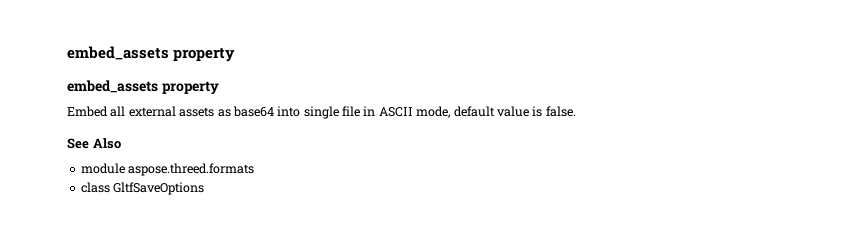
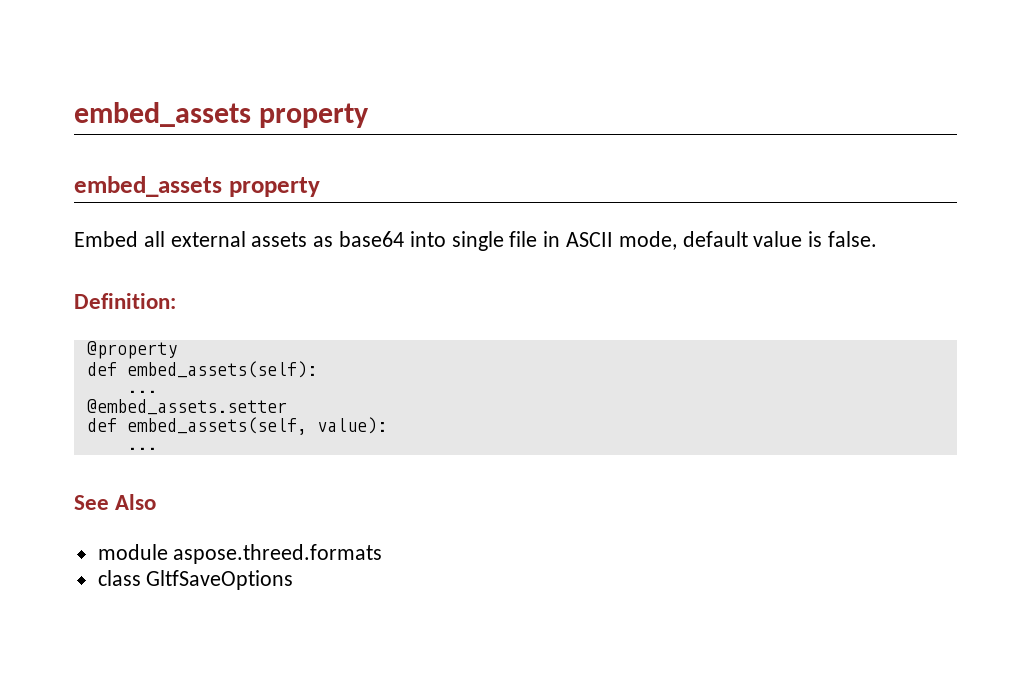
(576, 111) none -> [74,293,176,309] [86,341,177,359] [86,361,317,378] [126,390,157,393] [86,399,287,415] [86,417,387,435] [126,447,157,450] // Definition: // @property // def embed_assets(self): // ... // @embed_assets.setter // def embed_assets(self, value): // ...

